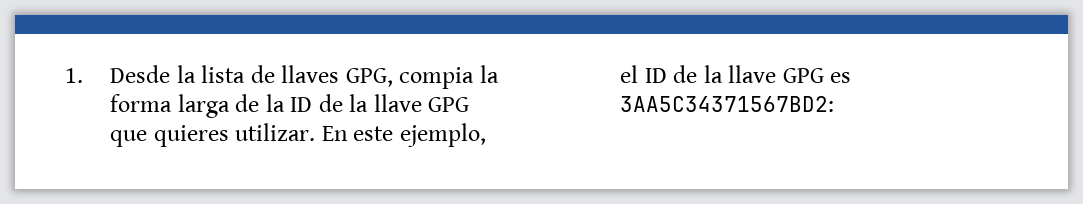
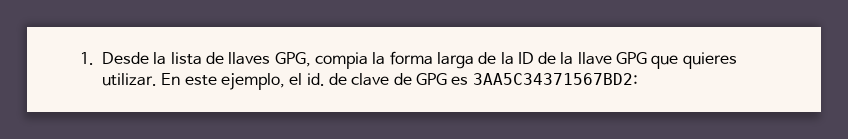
[644,65,777,83] ID de la llave -> [306,73,412,86] id. de clave de

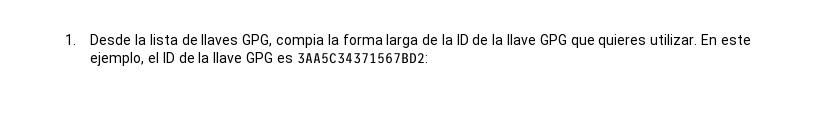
[306,73,412,86] id. de clave de -> [162,52,243,63] ID de la llave

